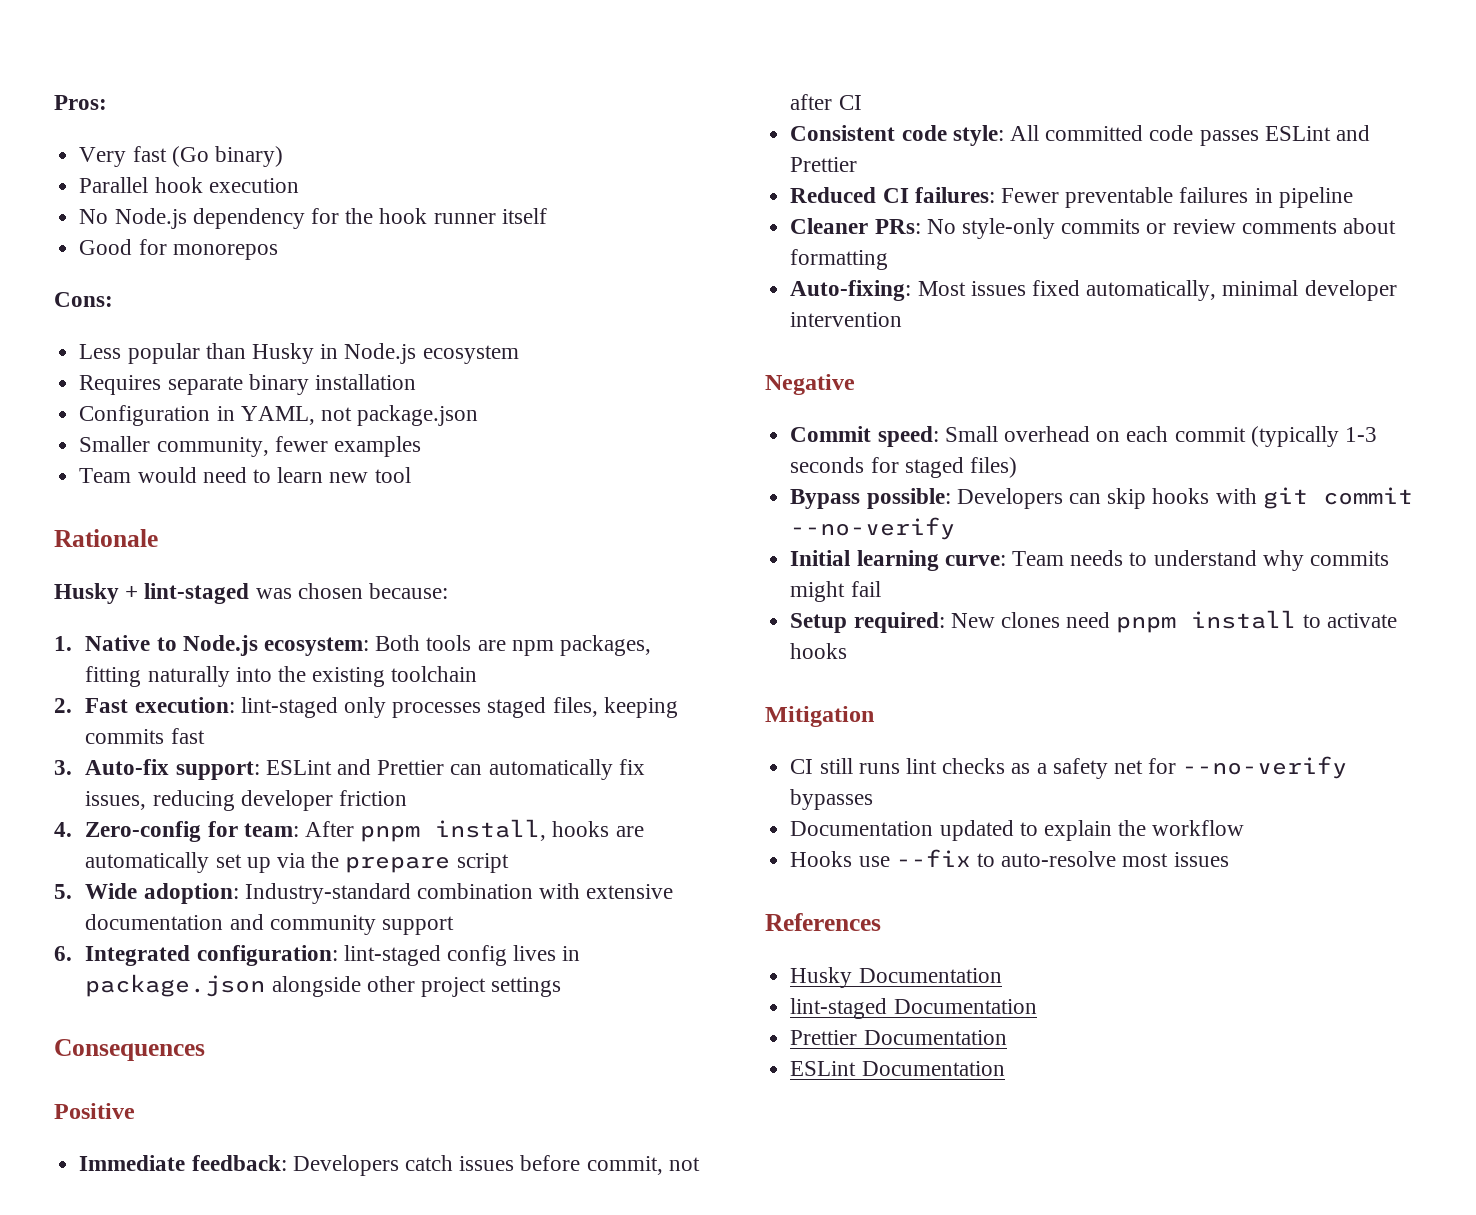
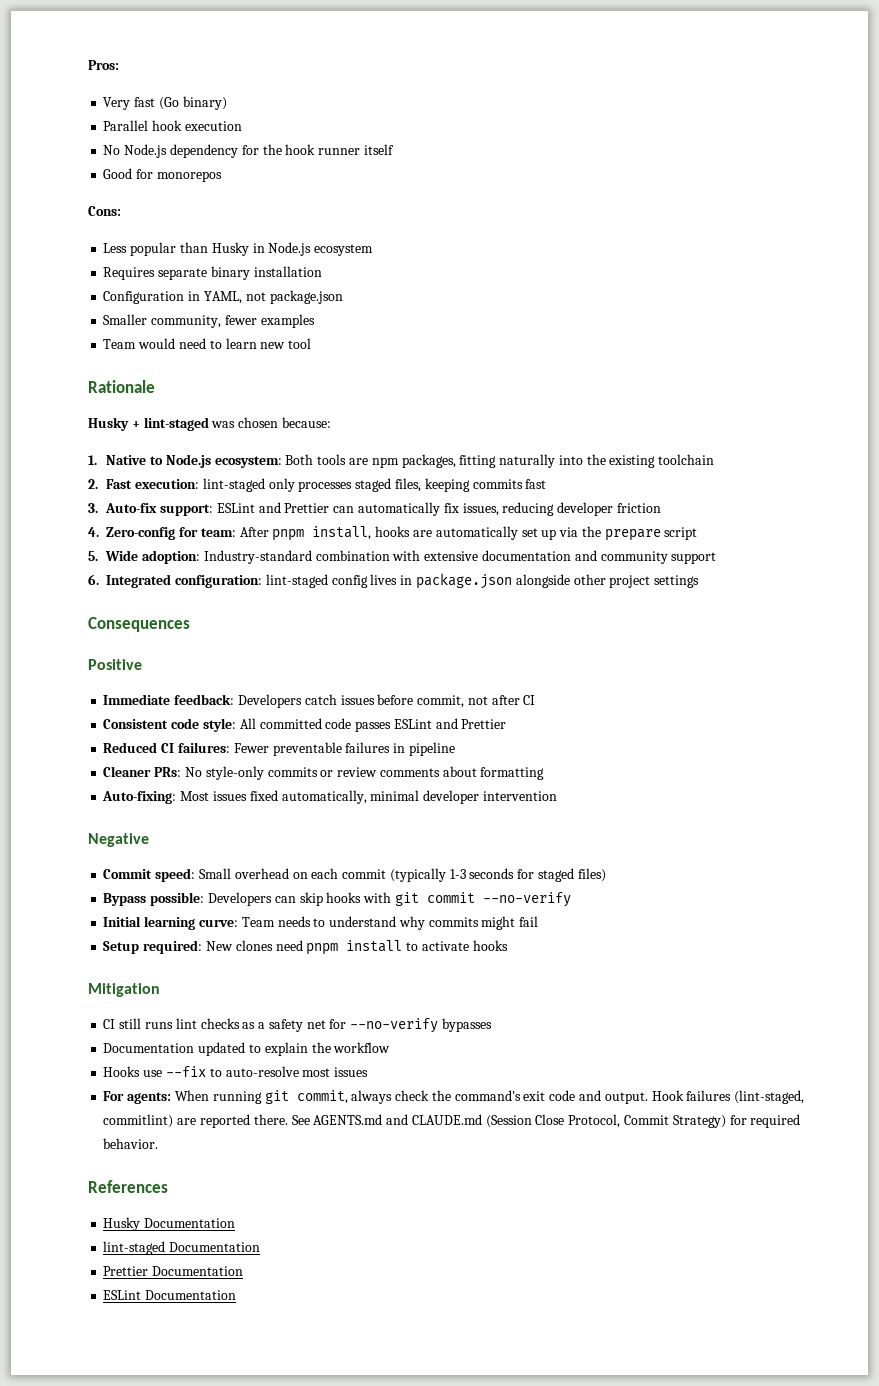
(1229, 859) none -> [103,1090,805,1104] [103,1114,801,1128] [103,1138,159,1149] // For agents: When running git commit, always check the command's exit code and output. Hook failures (lint-staged, commitlint) are reported there. See AGENTS.md and CLAUDE.md (Session Close Protocol, Commit Strategy) for required behavior.

